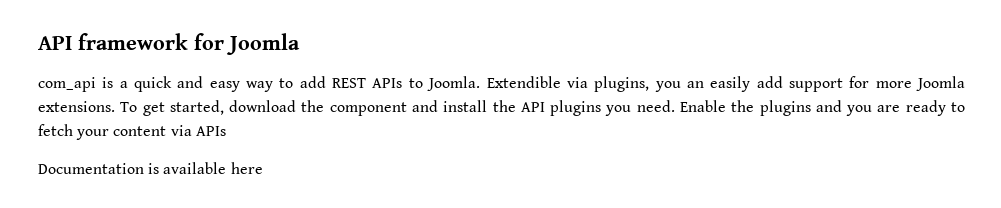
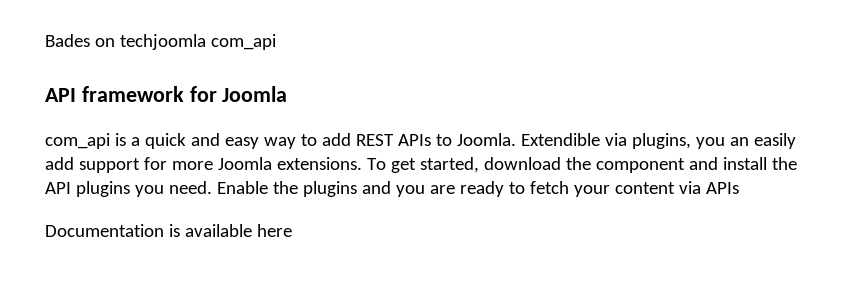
(38, 43) none -> [45,34,276,50] Bades on techjoomla com_api //

